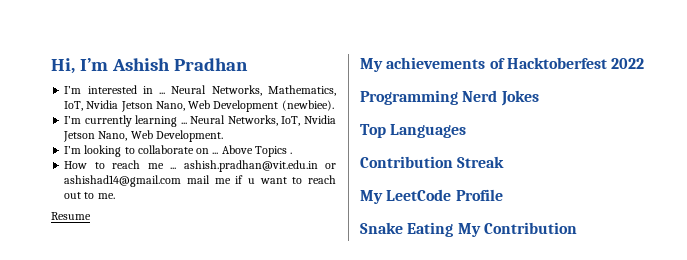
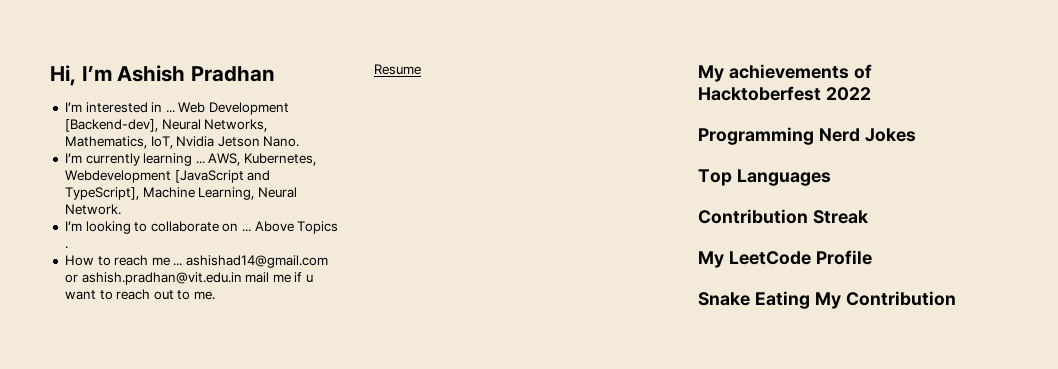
(166, 93) none -> [178,102,290,115] [64,119,158,132] Web Development [Backend-dev],
[155,100,334,112] Nano, Web Development (newbiee). -> [263,136,300,147] Nano.
[190,115,336,126] [63,130,223,142] Neural Networks, IoT, Nvidia Jetson Nano, Web Development. -> [208,153,317,166] [64,170,271,183] [64,187,297,200] [64,204,121,215] AWS, Kubernetes, Webdevelopment [JavaScript and TypeScript], Machine Learning, Neural Network.
[183,160,336,172] [64,175,182,187] ashish.pradhan@vit.edu.in or ashishad14@gmail.com -> [186,255,329,268] [64,272,242,285] ashishad14@gmail.com or ashish.pradhan@vit.edu.in

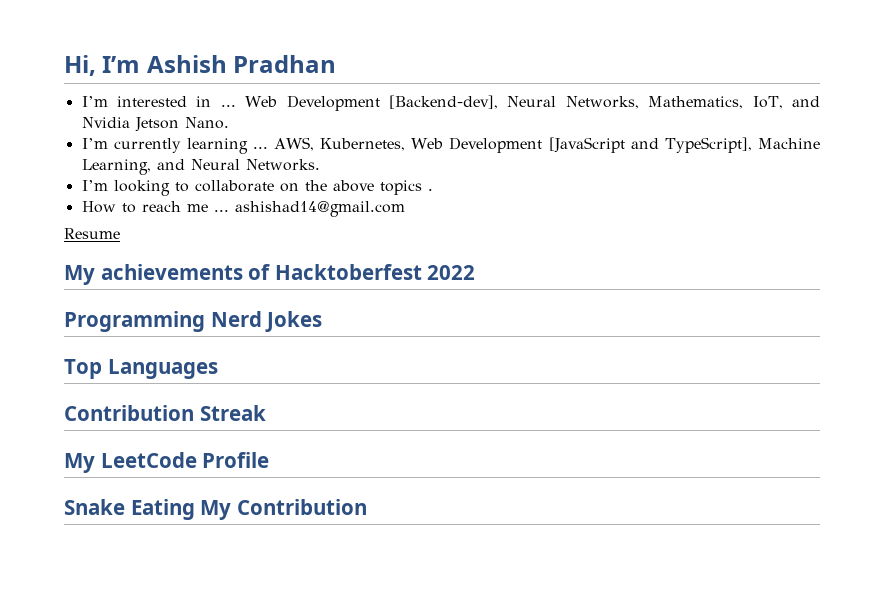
(173, 142) none -> [791,96,820,107] and
[64,170,171,183] Webdevelopment -> [411,137,543,153] Web Development
[257,187,297,198] [64,204,121,215] Neural Network. -> [156,159,320,171] and Neural Networks.
[242,221,339,234] ... Above Topics -> [304,180,422,195] the above topics
[64,272,314,285] [64,289,216,300] or ashish.pradhan@vit.edu.in mail me if u want to reach out to me. -> (405, 209) none

